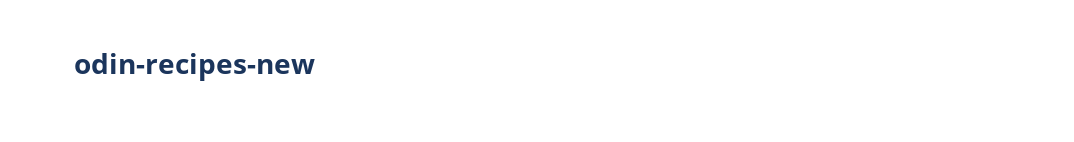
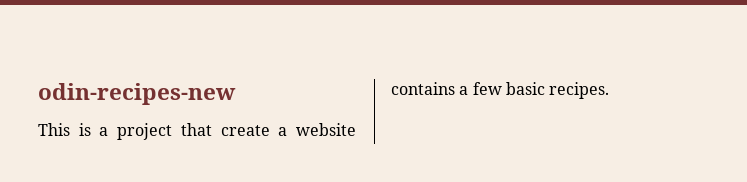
(315, 67) none -> [38,123,356,140] [391,82,610,99] // This is a project that create a website contains a few basic recipes.

